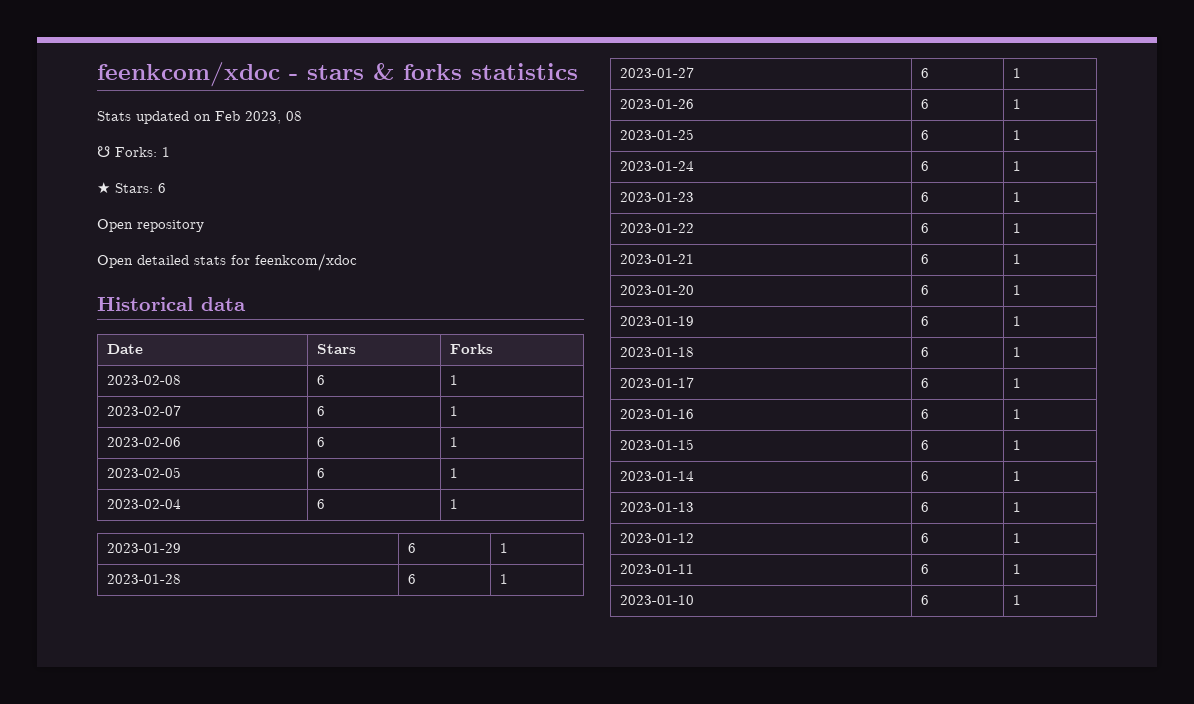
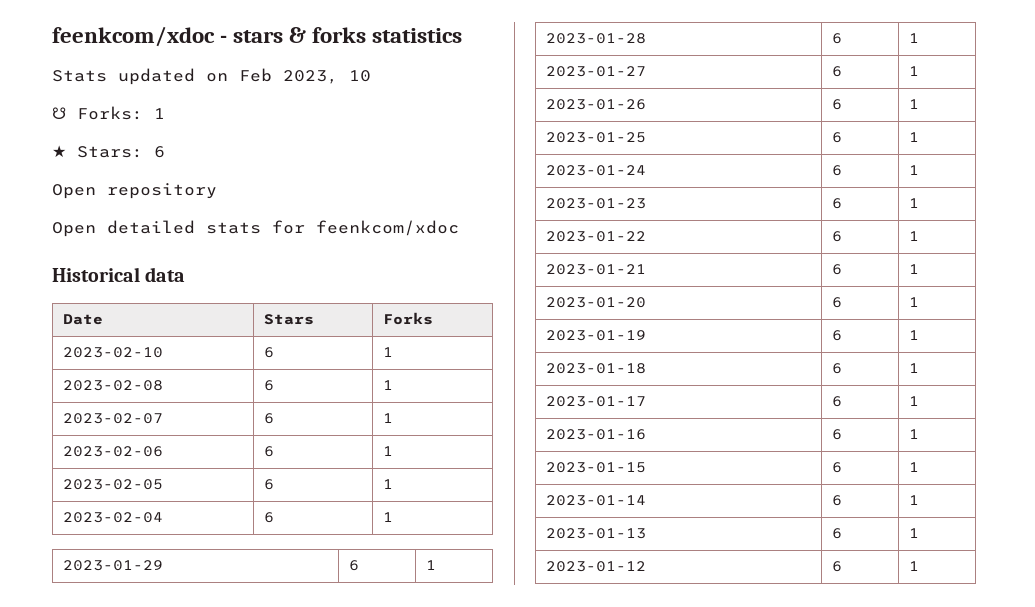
[286,111,302,121] 08 -> [349,70,371,82] 10
(494, 349) none -> [62,347,163,358] [263,347,274,358] [382,347,393,357] // 2023-02-10 | 6 | 1
[620,564,695,574] [921,564,930,574] [1013,564,1022,574] [620,595,695,605] [921,595,930,605] [1013,595,1022,605] // 2023-01-11 | 6 | 1 // 2023-01-10 | 6 | 1 -> (919, 566) none

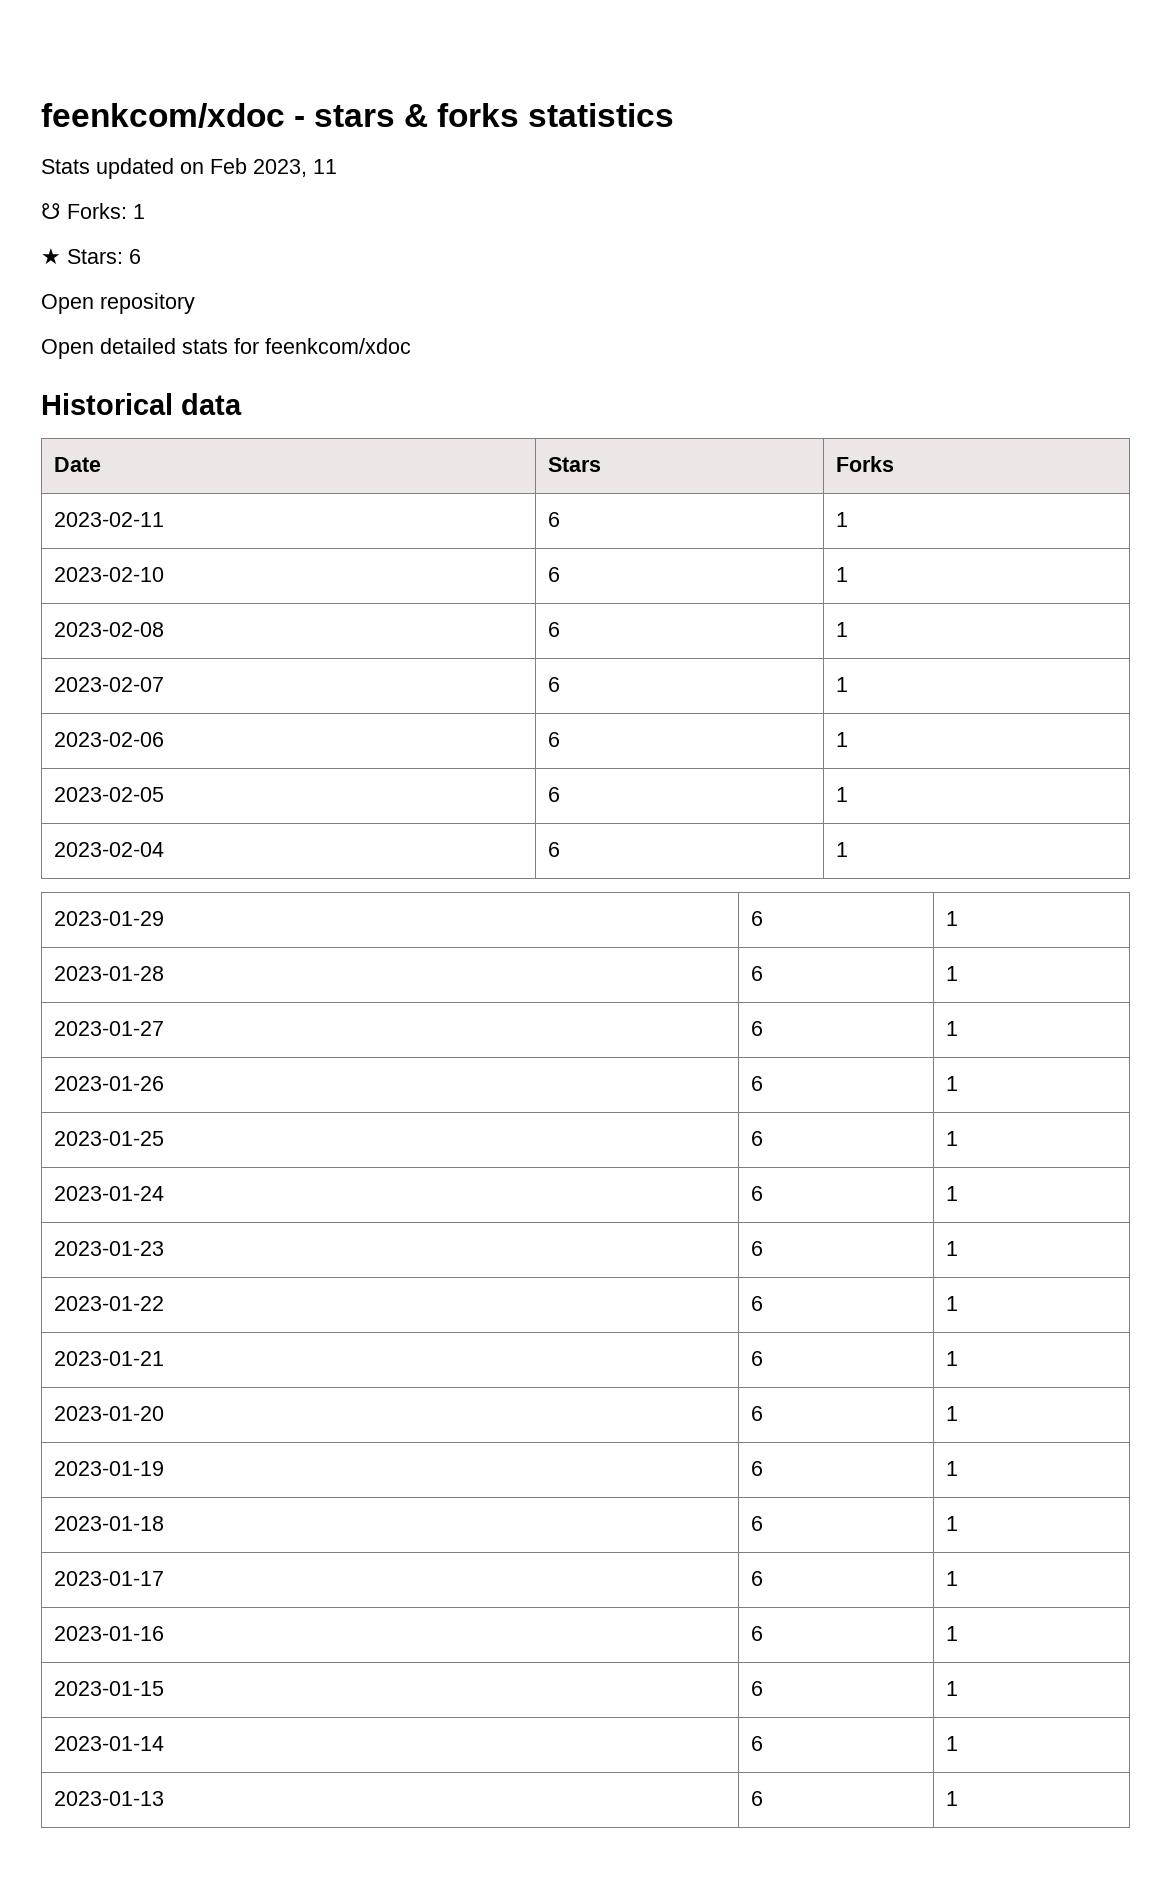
[349,70,371,82] 10 -> [313,159,337,174] 11
(433, 318) none -> [53,512,164,527] [547,512,560,527] [835,512,848,527] // 2023-02-11 | 6 | 1
[545,561,646,572] [831,561,842,572] [908,561,919,571] // 2023-01-12 | 6 | 1 -> (958, 1798) none

